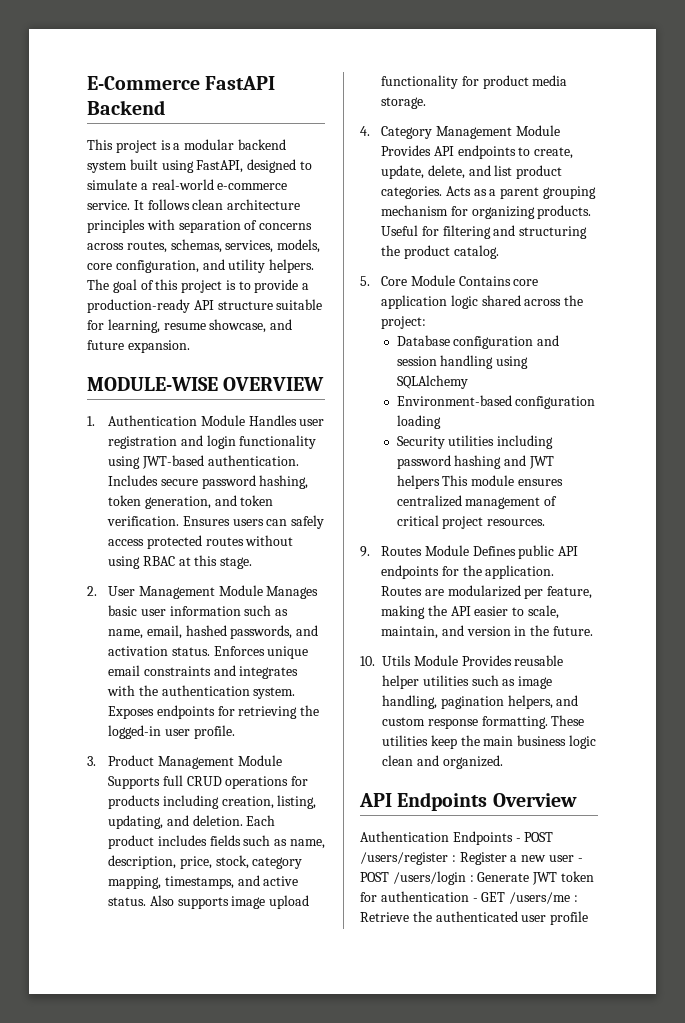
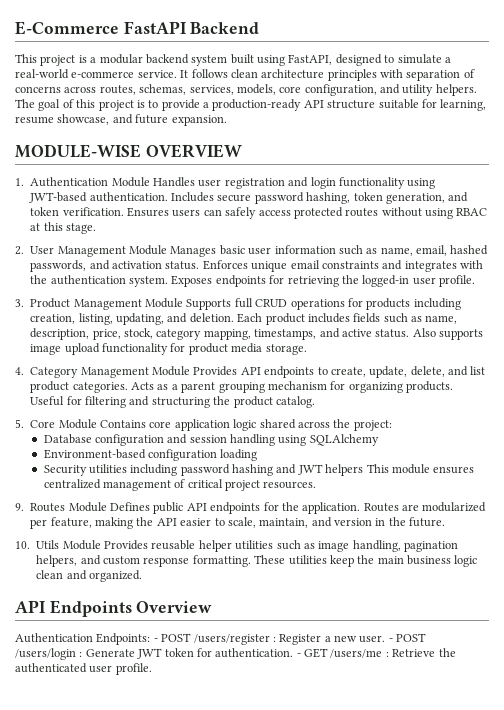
[452,831,513,845] Endpoints -> [96,633,151,645] Endpoints:
[548,855,574,862] user -> [359,635,386,643] user.
[380,891,469,902] authentication -> [215,648,294,658] authentication.
[550,911,589,925] profile -> [115,663,152,675] profile.

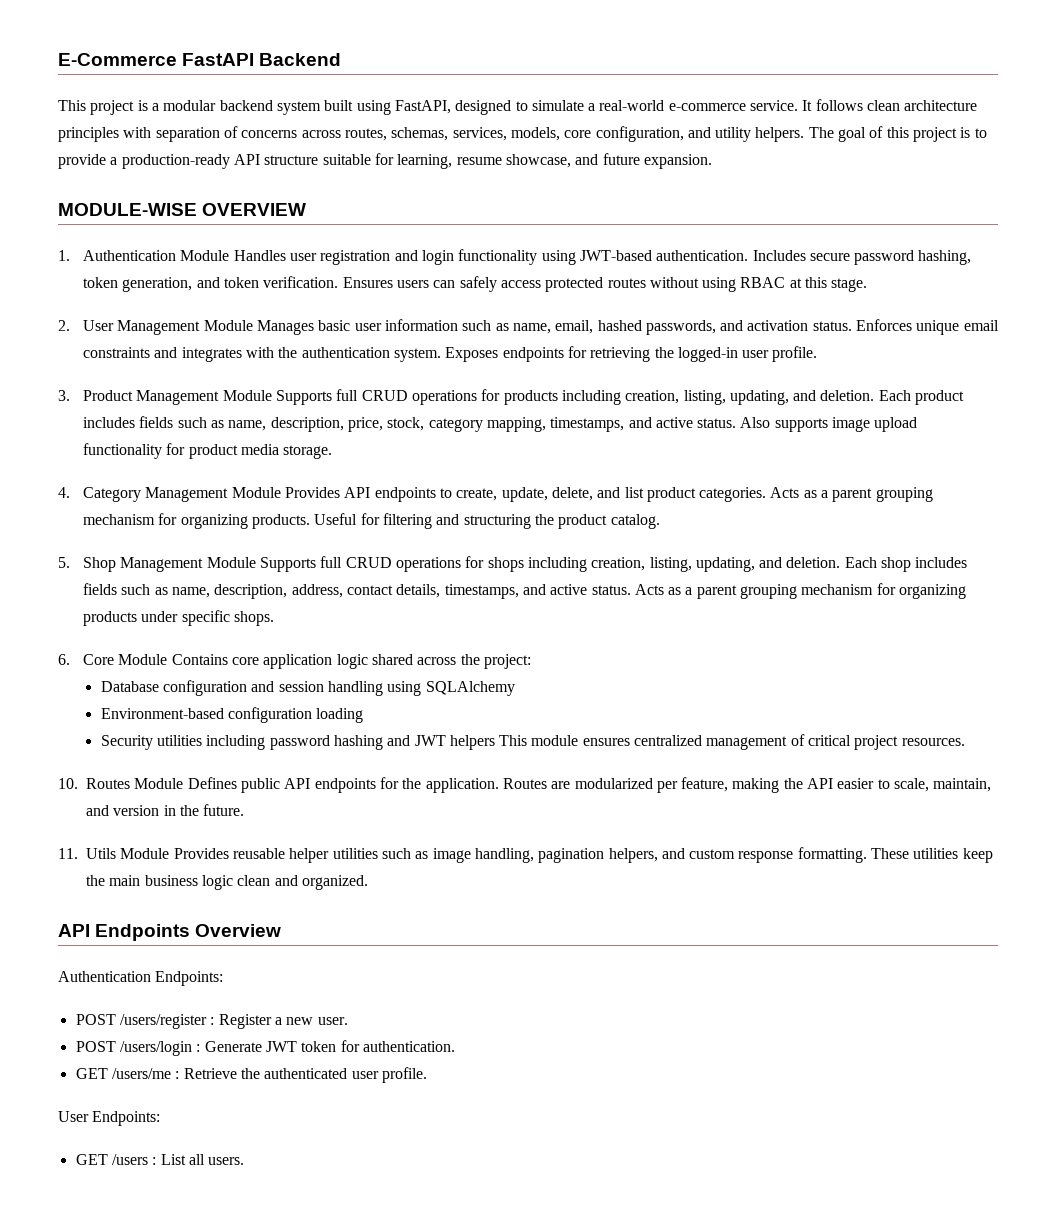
(24, 423) none -> [83,556,968,572] [83,583,967,599] [83,610,274,626] [58,654,70,665] Shop Management Module Supports full CRUD operations for shops including creation, listing, updating, and deletion. Each shop includes fields such as name, description, address, contact details, timestamps, and active status. Acts as a parent grouping mechanism for organizing products under specific shops. // 6.
[15,503,24,511] 9. -> [58,778,78,789] 10.
[15,541,30,549] 10. -> [58,848,78,859] 11.
[153,638,158,642] - -> (224, 978) //
[388,638,393,642] - -> (348, 1021) //
[296,653,301,657] - -> (455, 1046) //
(152, 669) none -> [58,1111,161,1126] [75,1154,245,1165] // User Endpoints: // GET /users : List all users.

